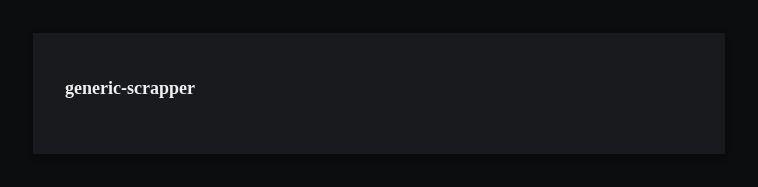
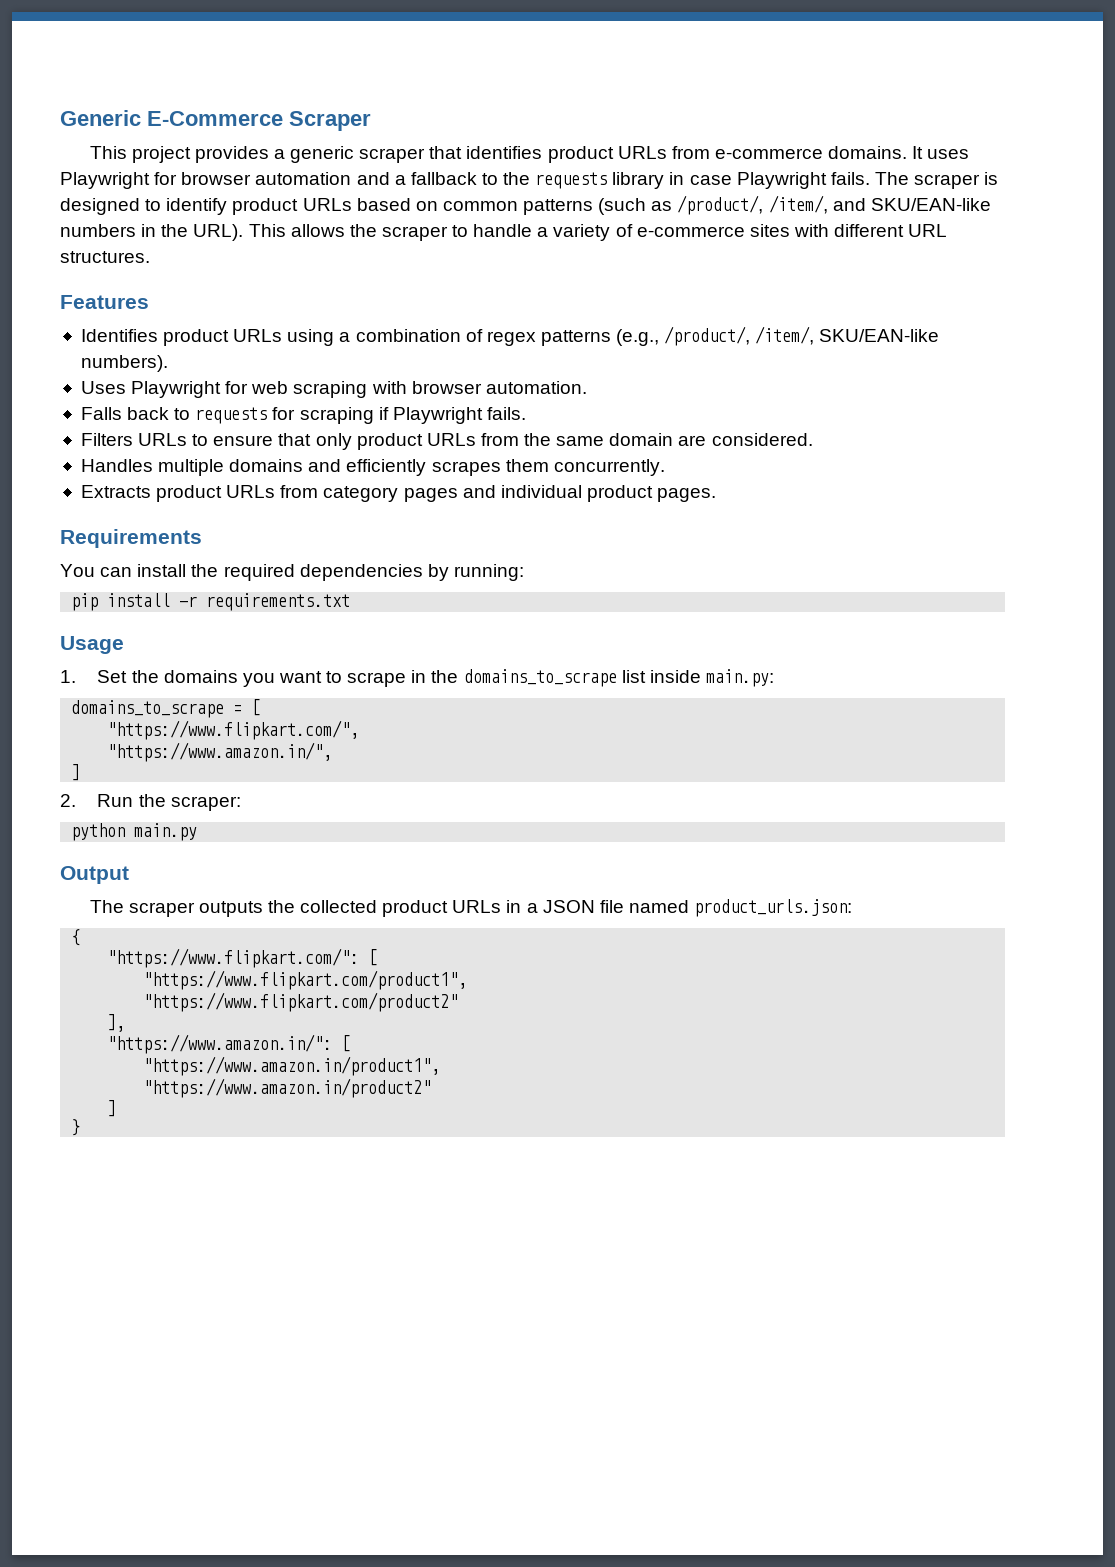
[65,81,195,98] generic-scrapper -> [60,110,371,131] [89,146,970,163] [60,172,999,189] [60,195,991,215] [60,224,948,241] [60,251,150,263] [60,295,149,309] [80,326,940,346] [80,355,168,372] [80,381,587,398] [80,407,526,424] [80,433,813,450] [80,459,665,476] [80,485,717,502] [60,529,202,548] [60,564,524,581] [71,593,351,611] [60,636,124,654] [60,669,774,687] [71,699,261,718] [107,720,360,740] [107,742,333,762] [71,764,81,781] [60,794,241,811] [71,823,198,841] [60,866,129,884] [89,899,853,917] [71,929,81,946] [107,948,378,968] [143,970,468,990] [143,992,459,1012] [107,1014,126,1032] [107,1034,351,1054] [143,1056,441,1076] [143,1078,432,1098] [107,1100,117,1117] [71,1119,81,1136] Generic E-Commerce Scraper // This project provides a generic scraper that identifies product URLs from e-commerce domains. It uses Playwright for browser automation and a fallback to the requests library in case Playwright fails. The scraper is designed to identify product URLs based on common patterns (such as /product/, /item/, and SKU/EAN-like numbers in the URL). This allows the scraper to handle a variety of e-commerce sites with different URL structures. // Features // Identifies product URLs using a combination of regex patterns (e.g., /product/, /item/, SKU/EAN-like numbers). // Uses Playwright for web scraping with browser automation. // Falls back to requests for scraping if Playwright fails. // Filters URLs to ensure that only product URLs from the same domain are considered. // Handles multiple domains and efficiently scrapes them concurrently. // Extracts product URLs from category pages and individual product pages. // Requirements // You can install the required dependencies by running: // pip install -r requirements.txt // Usage // 1. Set the domains you want to scrape in the domains_to_scrape list inside main.py: // domains_to_scrape = [ // "https://www.flipkart.com/", // "https://www.amazon.in/", // ] // 2. Run the scraper: // python main.py // Output // The scraper outputs the collected product URLs in a JSON file named product_urls.json: // { // "https://www.flipkart.com/": [ // "https://www.flipkart.com/product1", // "https://www.flipkart.com/product2" // ], // "https://www.amazon.in/": [ // "https://www.amazon.in/product1", // "https://www.amazon.in/product2" // ] // }

